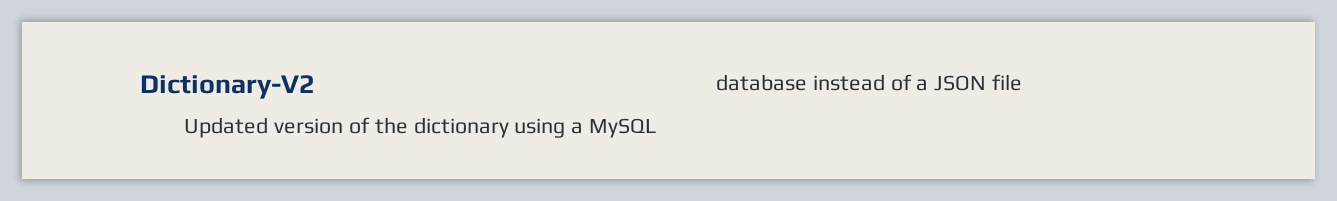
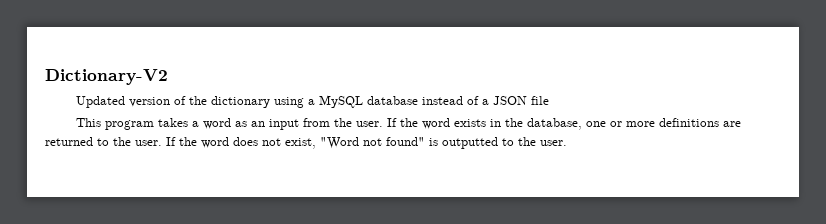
(1023, 82) none -> [75,118,741,130] [45,137,567,149] // This program takes a word as an input from the user. If the word exists in the database, one or more definitions are returned to the user. If the word does not exist, "Word not found" is outputted to the user.

